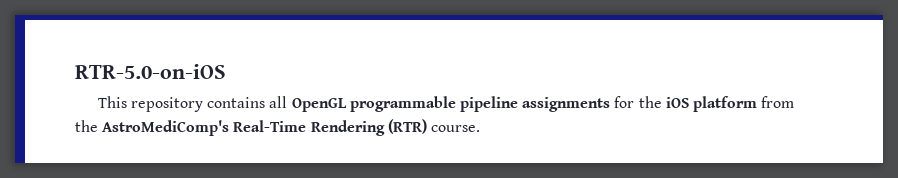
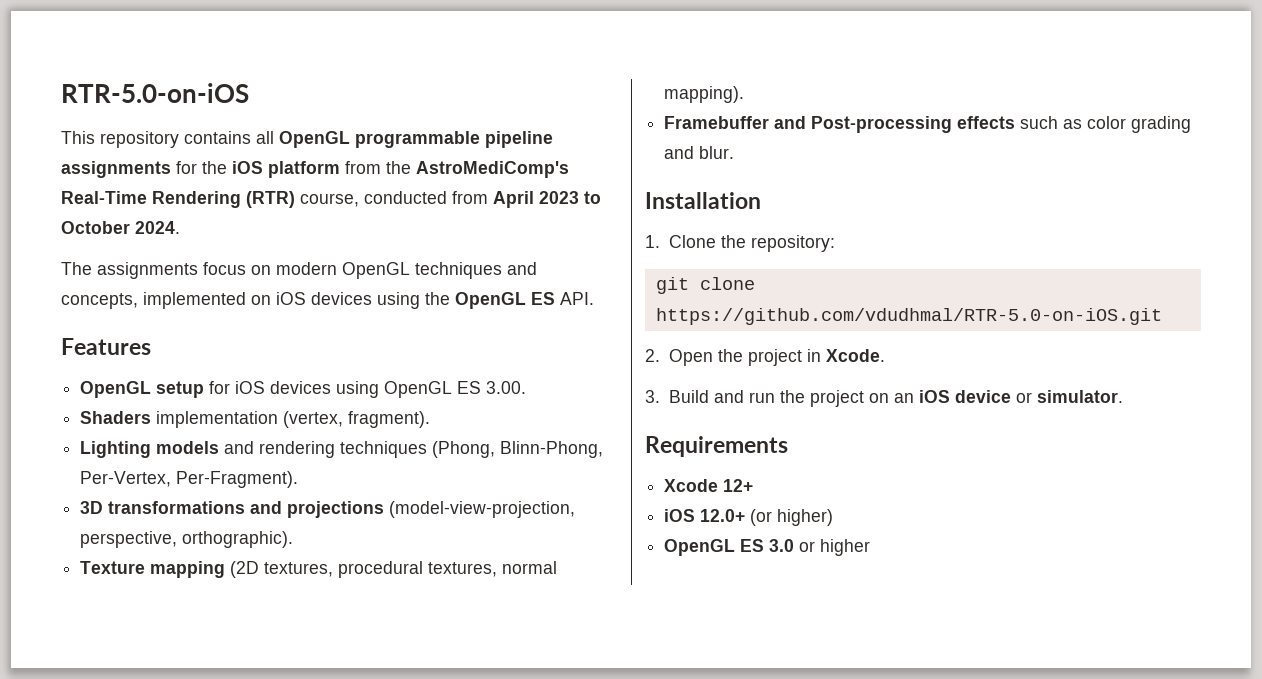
[430,125,480,132] course. -> [300,191,601,208] [61,221,180,234] [61,262,537,279] [61,292,594,309] [61,338,151,355] [80,381,527,398] [80,411,431,428] [80,441,604,458] [80,471,299,488] [80,501,576,518] [80,531,294,548] [80,561,558,578] [664,86,745,103] [664,116,1192,133] [664,146,735,159] [645,192,761,209] [645,235,835,252] [655,277,755,294] [655,308,1162,325] [645,349,885,366] [645,390,1123,407] [645,436,788,457] [664,479,754,492] [664,509,834,526] [664,539,871,556] course, conducted from April 2023 to October 2024. // The assignments focus on modern OpenGL techniques and concepts, implemented on iOS devices using the OpenGL ES API. // Features // OpenGL setup for iOS devices using OpenGL ES 3.00. // Shaders implementation (vertex, fragment). // Lighting models and rendering techniques (Phong, Blinn-Phong, Per-Vertex, Per-Fragment). // 3D transformations and projections (model-view-projection, perspective, orthographic). // Texture mapping (2D textures, procedural textures, normal mapping). // Framebuffer and Post-processing effects such as color grading and blur. // Installation // 1. Clone the repository: // git clone https://github.com/vdudhmal/RTR-5.0-on-iOS.git // 2. Open the project in Xcode. // 3. Build and run the project on an iOS device or simulator. // Requirements // Xcode 12+ // iOS 12.0+ (or higher) // OpenGL ES 3.0 or higher

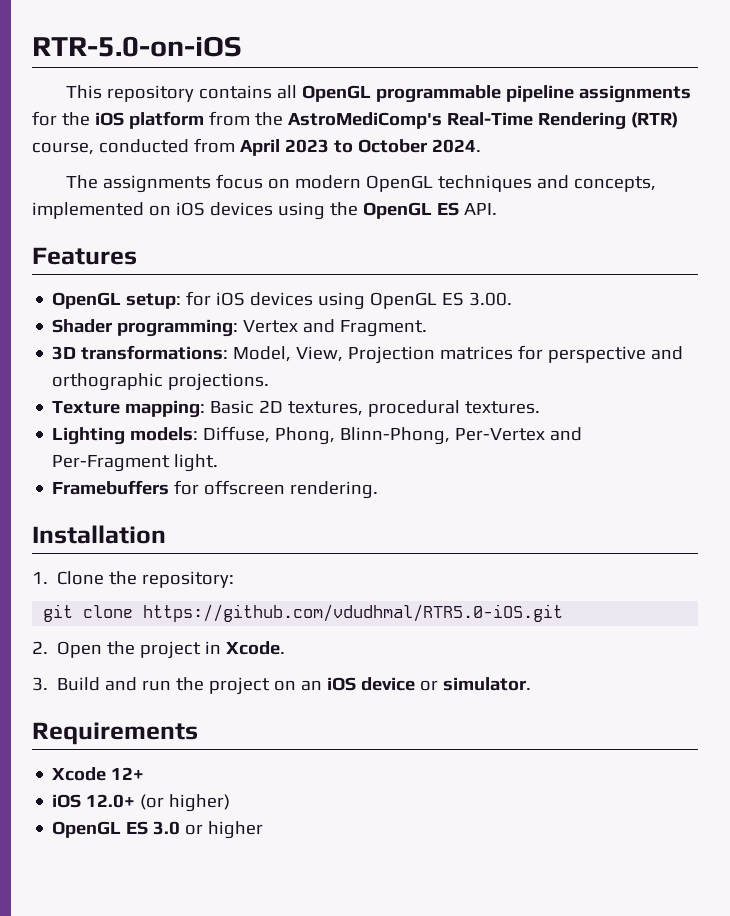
[156,381,205,398] setup -> [126,293,182,309] setup:
[80,411,431,428] [80,441,604,458] [80,471,299,488] [80,501,576,518] [80,531,294,548] [80,561,558,578] [664,86,745,103] [664,116,1192,133] [664,146,735,159] Shaders implementation (vertex, fragment). // Lighting models and rendering techniques (Phong, Blinn-Phong, Per-Vertex, Per-Fragment). // 3D transformations and projections (model-view-projection, perspective, orthographic). // Texture mapping (2D textures, procedural textures, normal mapping). // Framebuffer and Post-processing effects such as color grading and blur. -> [52,319,428,337] [52,345,684,364] [52,373,270,391] [52,400,541,418] [52,426,583,445] [52,454,219,472] [52,480,379,499] Shader programming: Vertex and Fragment. // 3D transformations: Model, View, Projection matrices for perspective and orthographic projections. // Texture mapping: Basic 2D textures, procedural textures. // Lighting models: Diffuse, Phong, Blinn-Phong, Per-Vertex and Per-Fragment light. // Framebuffers for offscreen rendering.
[655,308,1162,325] https://github.com/vdudhmal/RTR-5.0-on-iOS.git -> [143,604,564,622] https://github.com/vdudhmal/RTR5.0-iOS.git

